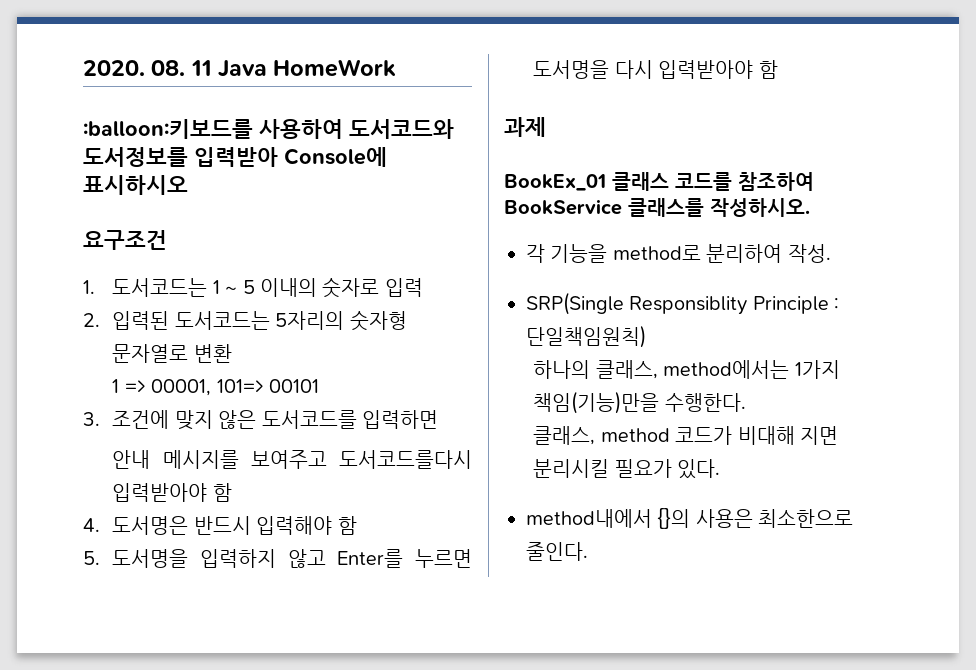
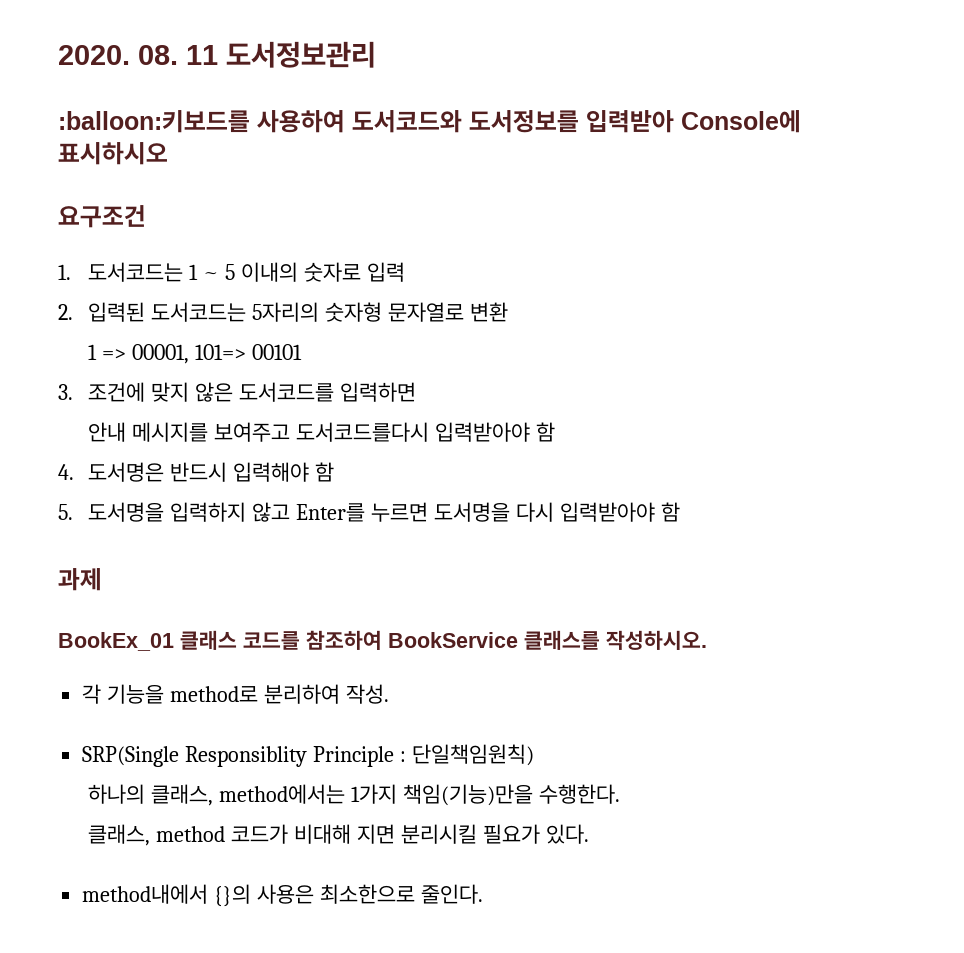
[218,59,397,78] Java HomeWork -> [226,41,376,68] 도서정보관리

